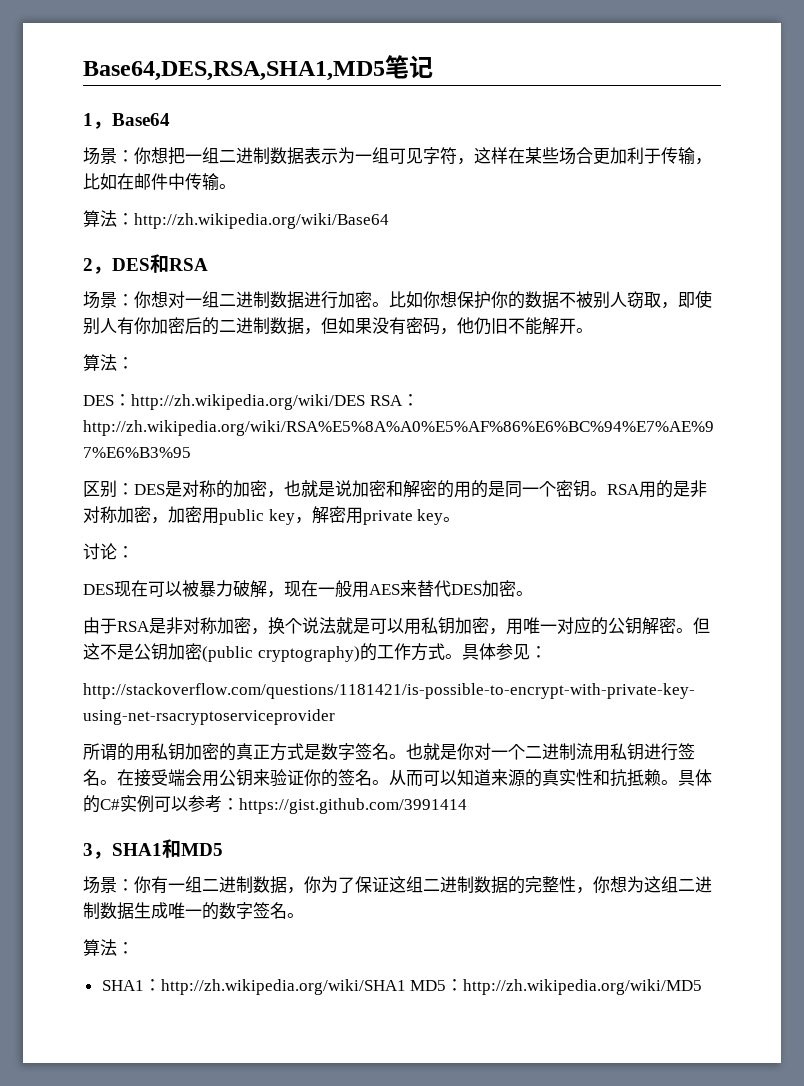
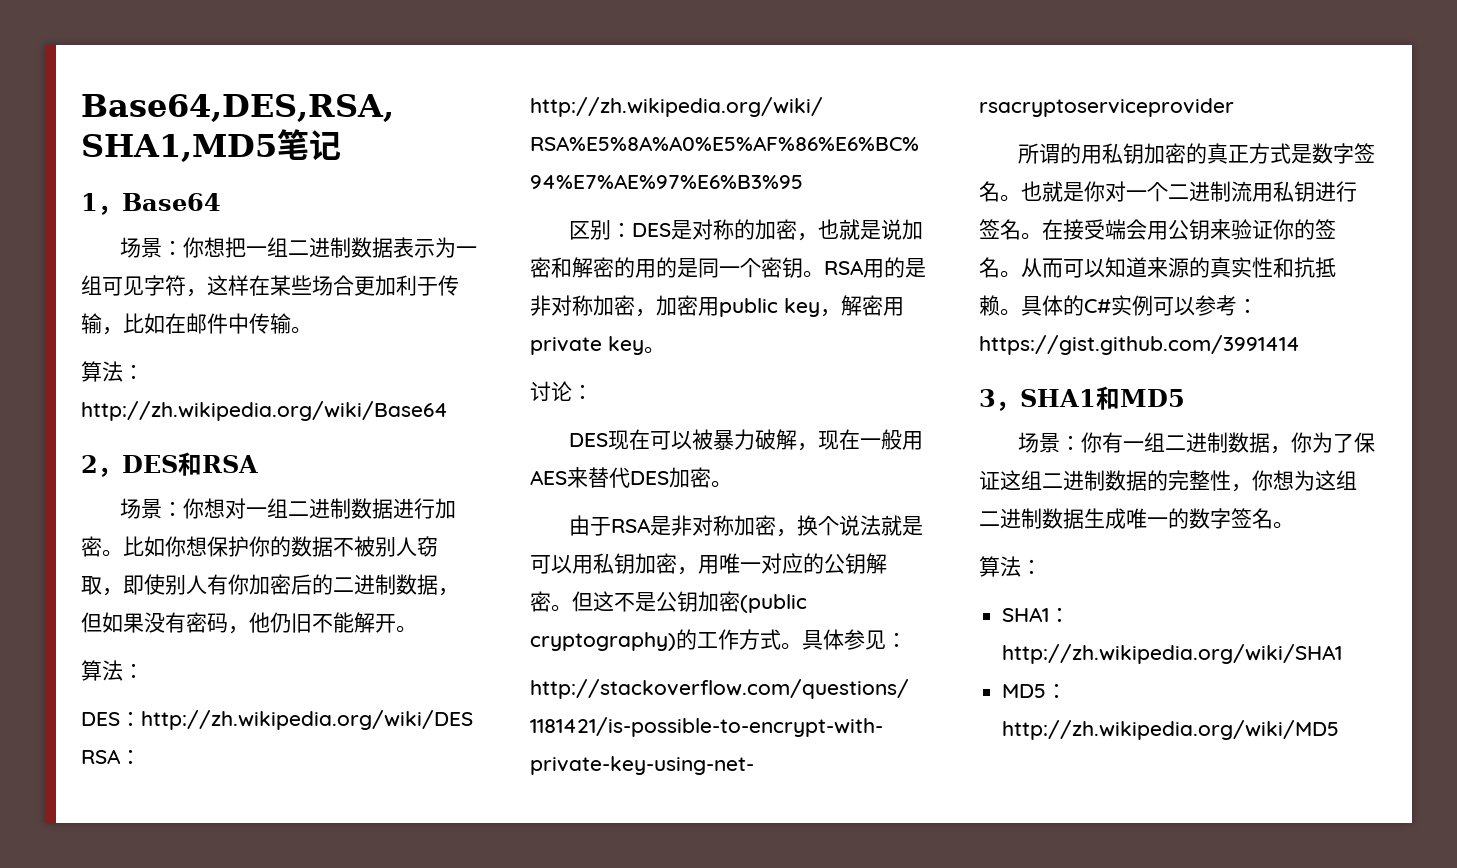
(406, 987) none -> (1343, 654) //

